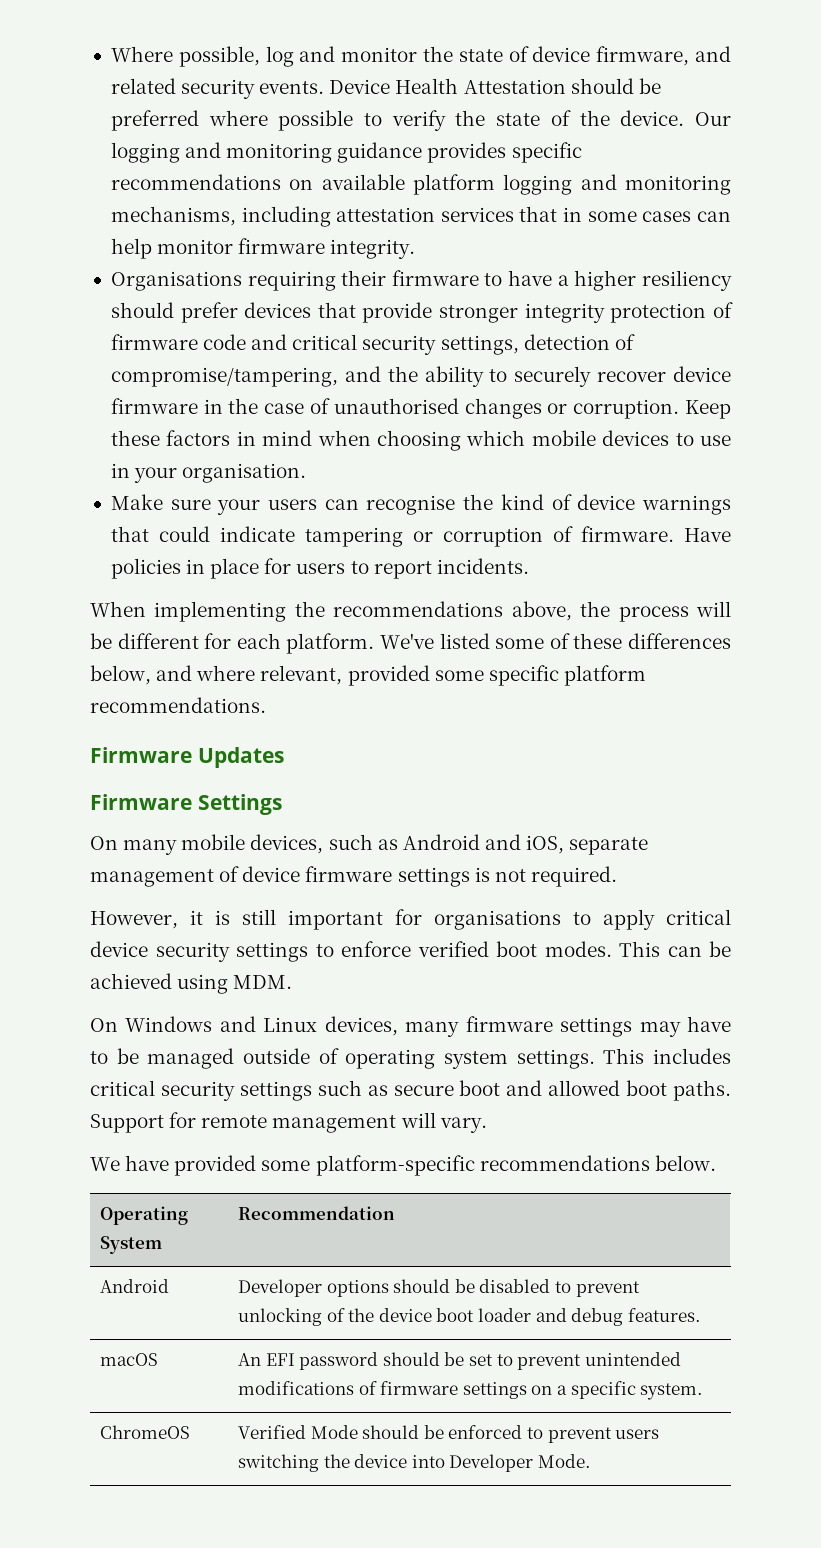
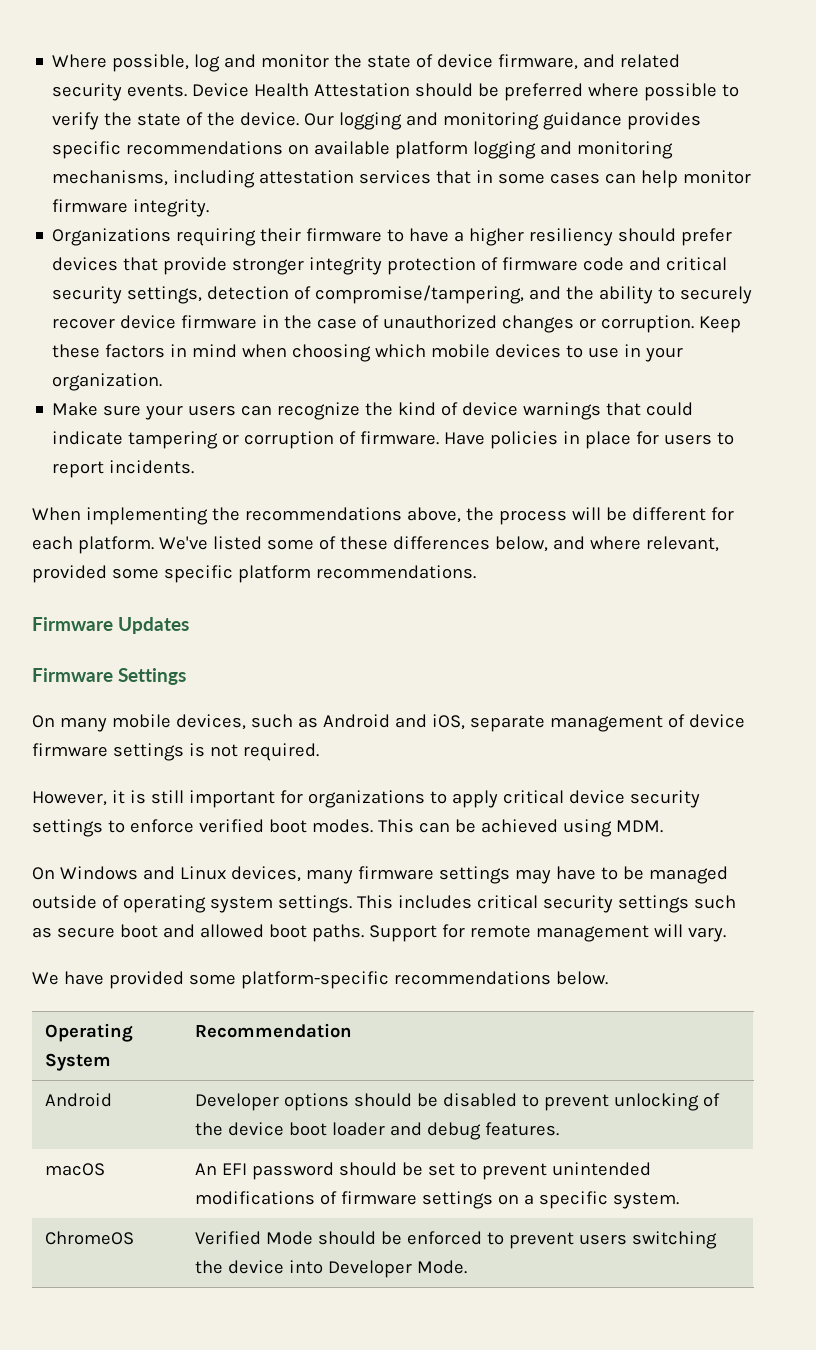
[110,271,242,291] Organisations -> [52,228,172,246] Organizations
[333,398,459,414] unauthorised -> [383,315,498,329] unauthorized
[182,463,307,483] organisation. -> [52,373,163,391] organization.
[366,495,456,515] recognise -> [277,402,361,420] recognize
[434,910,561,930] organisations -> [307,790,425,808] organizations

